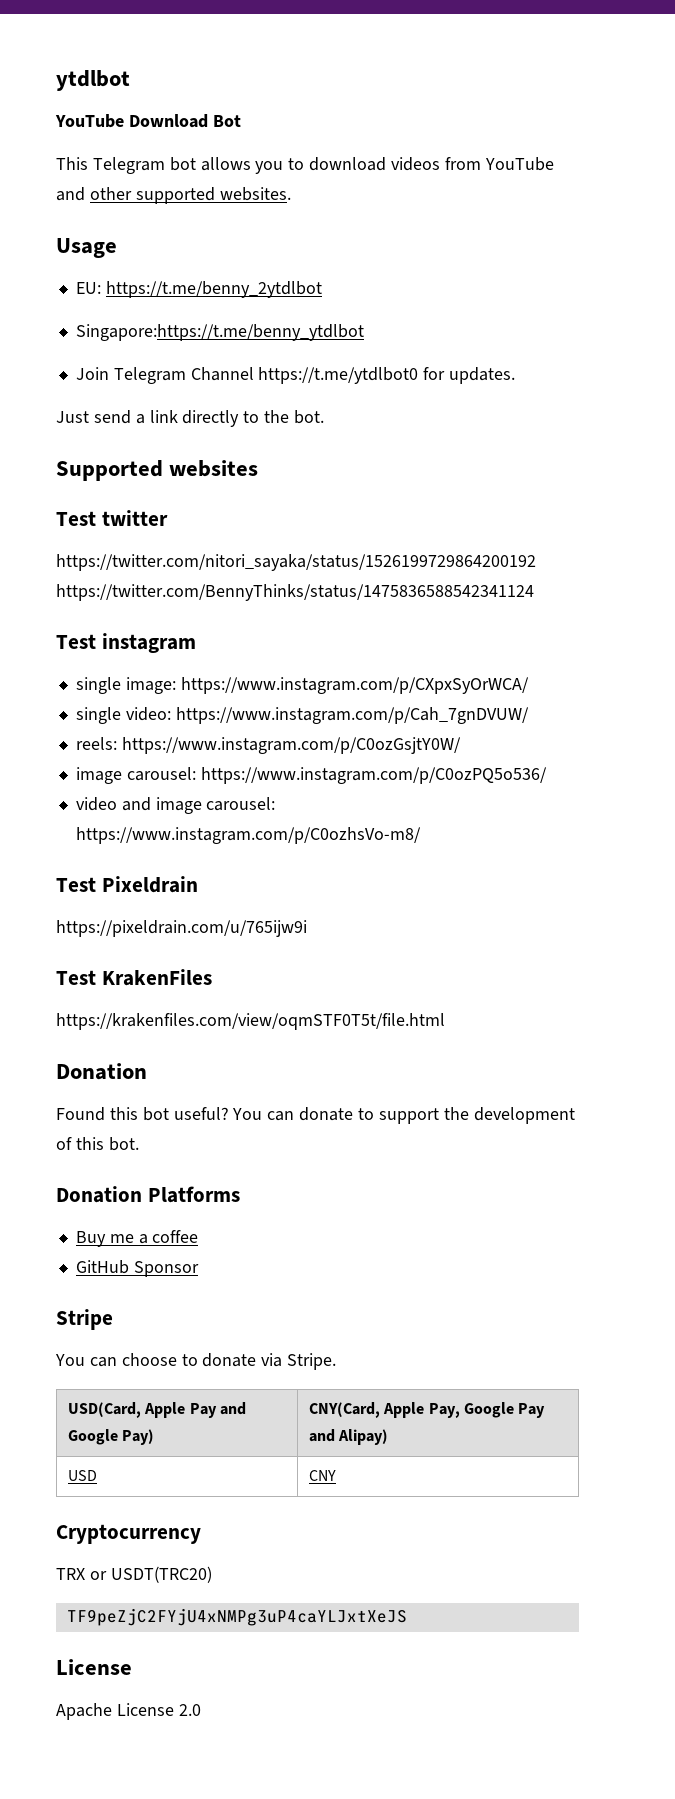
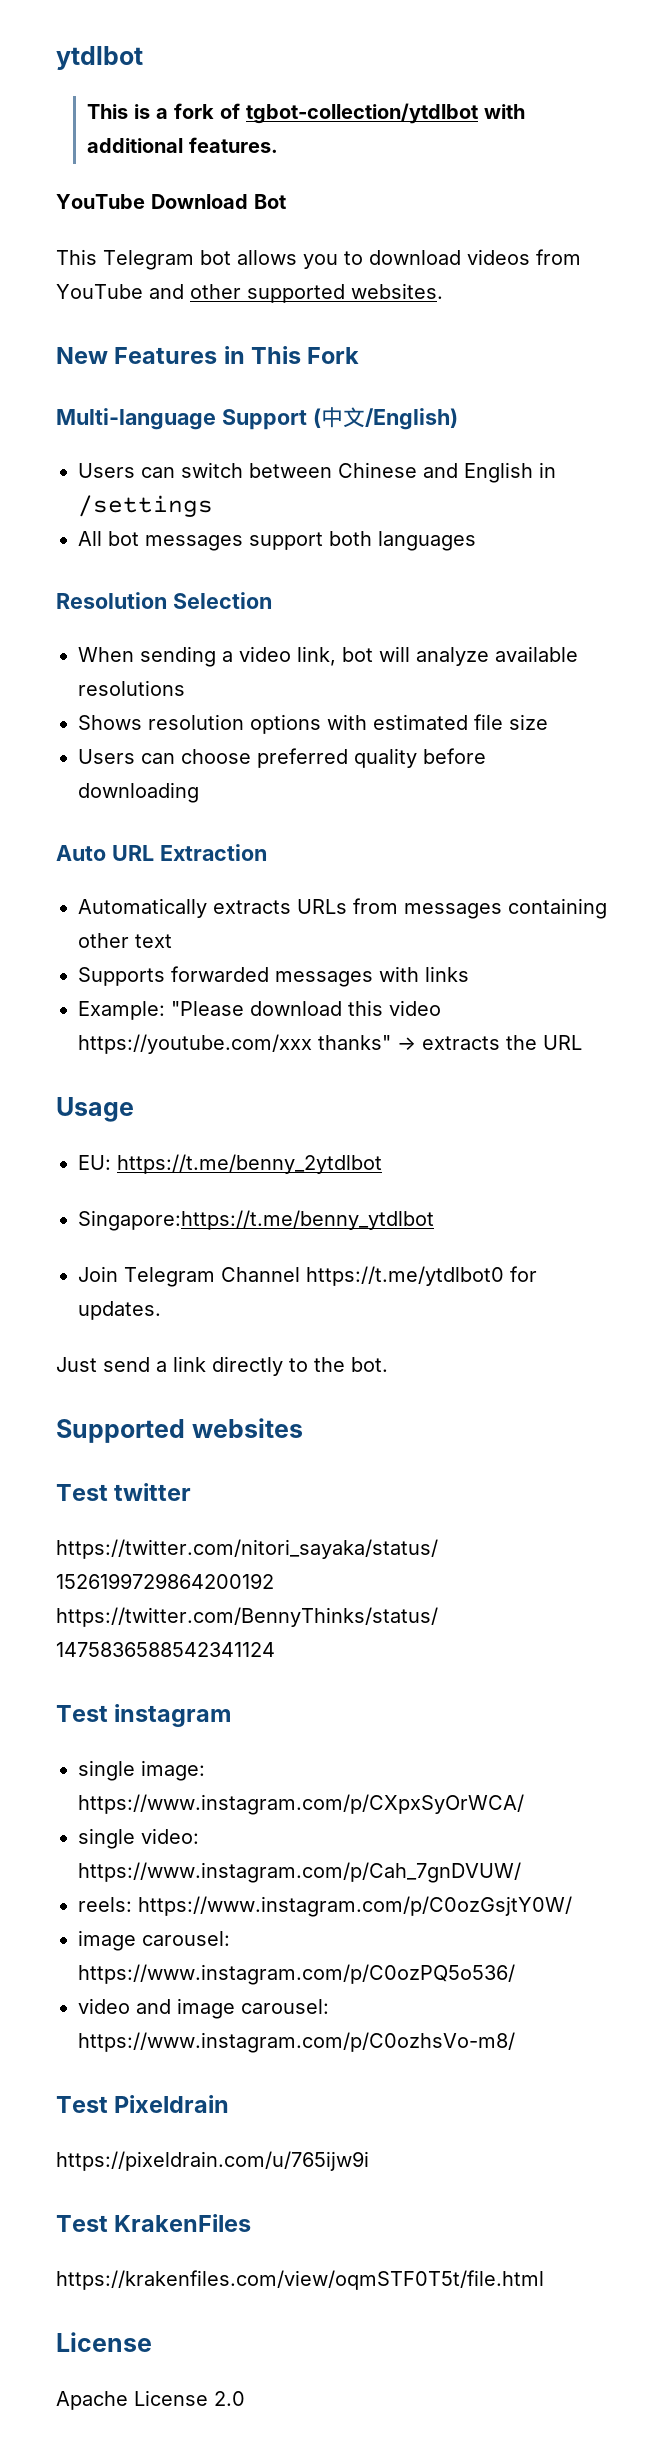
(130, 80) none -> [87,103,526,124] [87,137,279,153] // This is a fork of tgbot-collection/ytdlbot with additional features.
(291, 194) none -> [56,346,360,364] [56,407,458,430] [78,462,556,483] [78,495,213,517] [78,531,476,551] [56,592,272,609] [78,646,578,667] [78,680,185,696] [78,714,548,734] [78,748,486,768] [78,782,199,803] [56,844,267,861] [78,898,607,919] [78,933,172,948] [78,966,469,987] [78,1000,441,1020] [78,1034,582,1054] // New Features in This Fork // Multi-language Support (中文/English) // Users can switch between Chinese and English in /settings // All bot messages support both languages // Resolution Selection // When sending a video link, bot will analyze available resolutions // Shows resolution options with estimated file size // Users can choose preferred quality before downloading // Auto URL Extraction // Automatically extracts URLs from messages containing other text // Supports forwarded messages with links // Example: "Please download this video https://youtube.com/xxx thanks" → extracts the URL
[56,1063,147,1080] [56,1107,575,1124] [56,1137,139,1151] [56,1186,240,1203] [75,1230,199,1247] [75,1260,199,1277] [56,1309,113,1330] [55,1353,337,1370] [68,1402,247,1418] [68,1429,155,1445] [309,1402,546,1418] [309,1429,389,1445] [68,1470,98,1481] [309,1470,337,1481] [56,1524,201,1544] [56,1566,212,1583] [66,1608,407,1626] // Donation // Found this bot useful? You can donate to support the development of this bot. // Donation Platforms // Buy me a coffee // GitHub Sponsor // Stripe // You can choose to donate via Stripe. // USD(Card, Apple Pay and Google Pay) | CNY(Card, Apple Pay, Google Pay and Alipay) // USD | CNY // Cryptocurrency // TRX or USDT(TRC20) // TF9peZjC2FYjU4xNMPg3uP4caYLJxtXeJS -> (544, 2280) none

